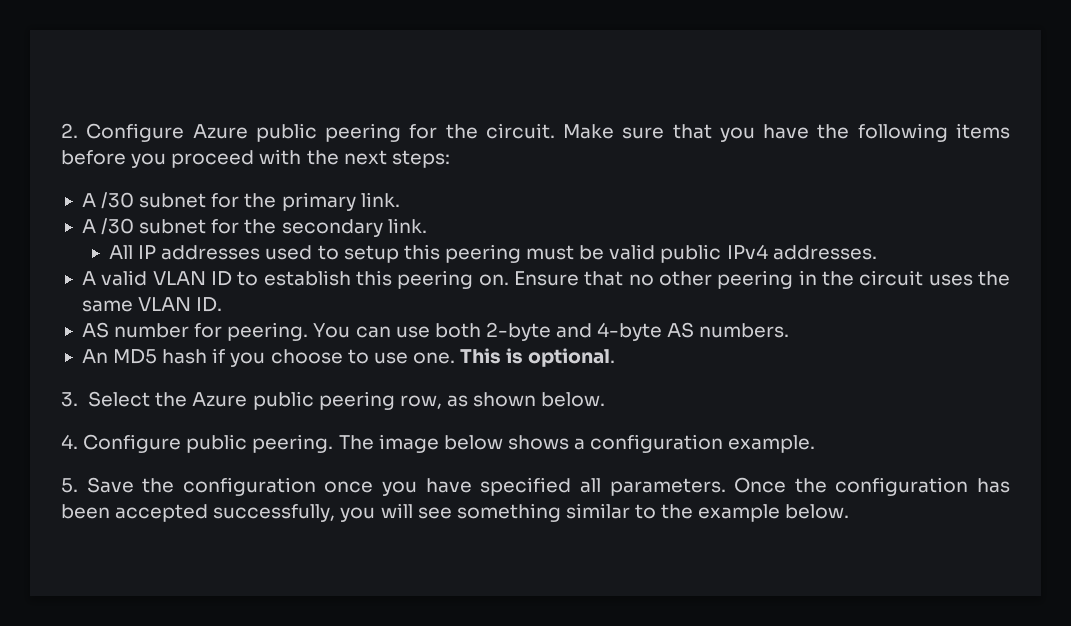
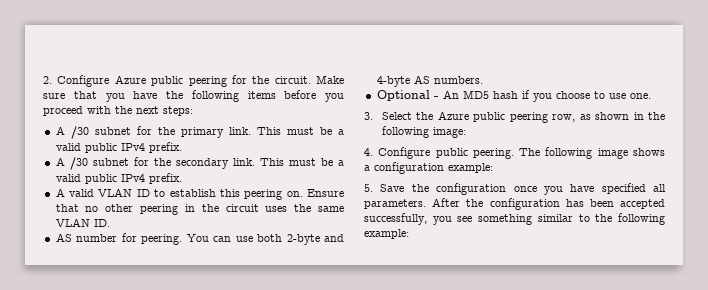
(400, 199) none -> [256,127,344,135] [55,142,182,153] This must be a valid public IPv4 prefix.
[109,244,877,263] // All IP addresses used to setup this peering must be valid public IPv4 addresses. -> [259,158,344,166] [55,173,182,184] This must be a valid public IPv4 prefix.
(790, 330) none -> [376,90,439,101] Optional -
[460,348,616,367] This is optional. -> (651, 96) none
[541,392,606,407] below. -> [633,112,665,120] [381,126,466,138] in the following image:
[378,434,503,453] image below -> [545,147,628,159] following image
[728,435,816,453] example. -> [448,163,493,173] example:
[734,477,787,493] Once -> [432,198,461,207] After
[380,503,413,518] will -> (452, 220) none
[698,504,850,522] example below. -> [618,213,665,225] [364,229,409,239] following example:

